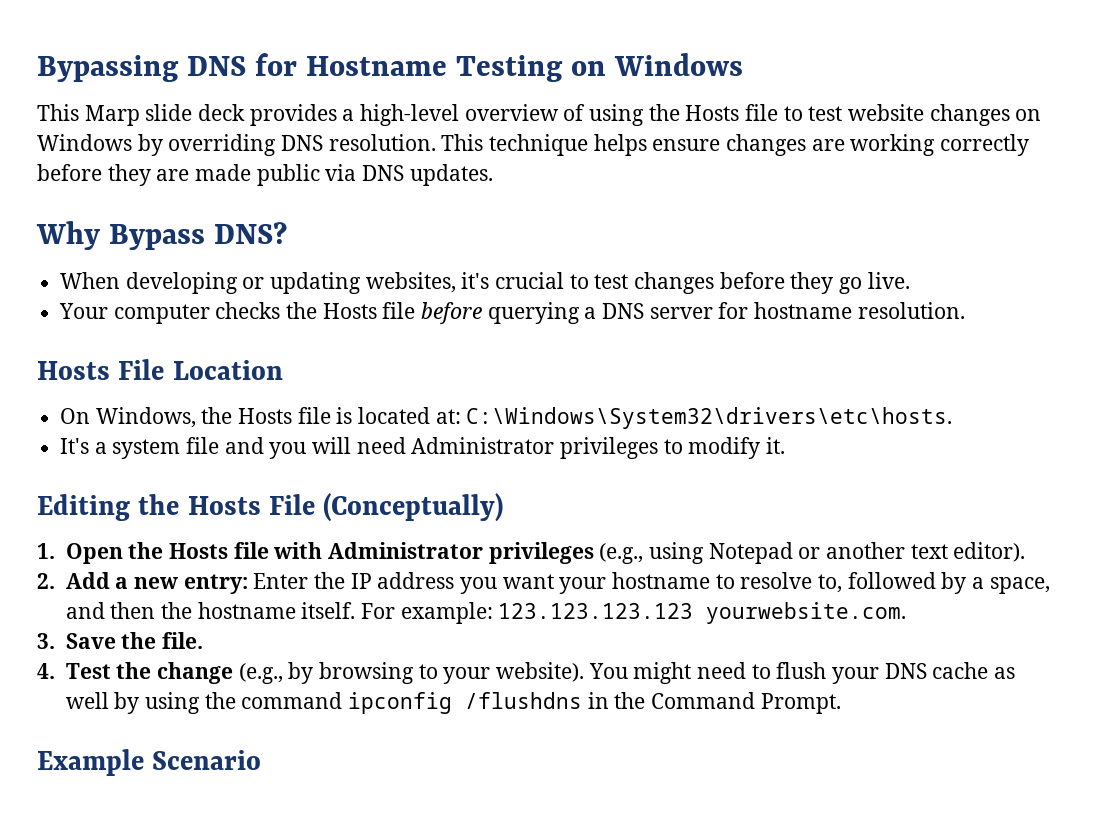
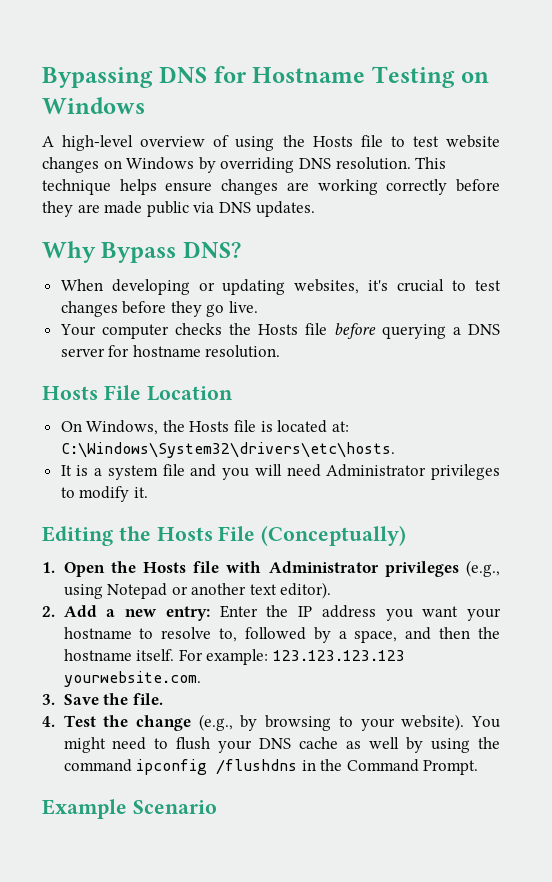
[37,104,355,126] This Marp slide deck provides a -> [42,136,54,147] A
[60,438,90,454] It's -> [60,465,89,476] It is

